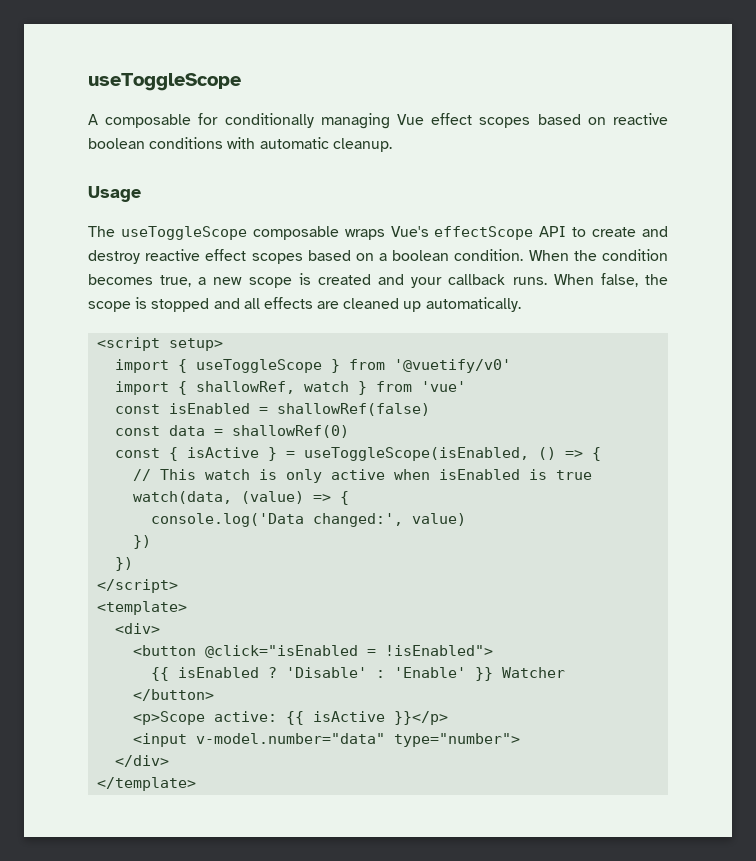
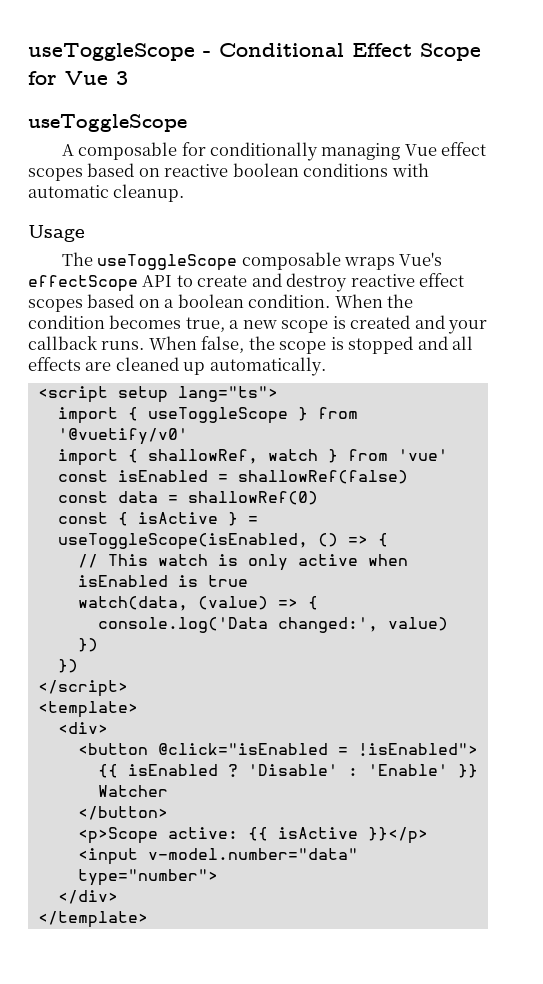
[88,73,241,91] useToggleScope -> [28,43,481,61] [28,71,128,85] [28,114,187,132] useToggleScope - Conditional Effect Scope for Vue 3 // useToggleScope
[169,338,224,351] setup> -> [117,386,278,403] setup lang="ts">

